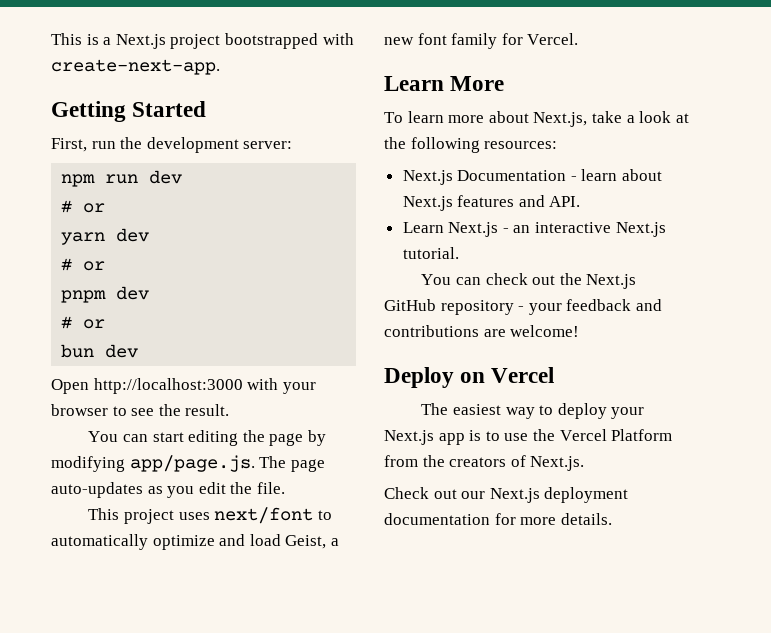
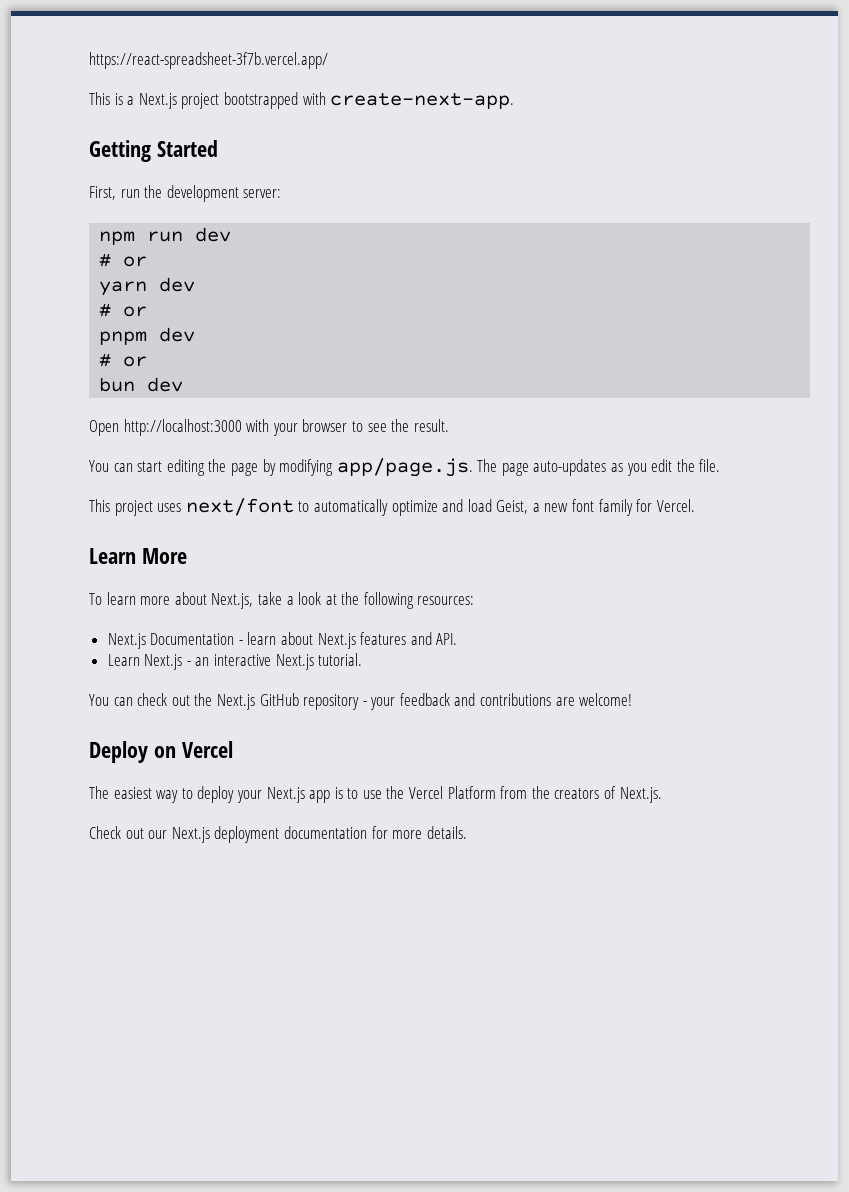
(51, 39) none -> [89,52,328,69] https://react-spreadsheet-3f7b.vercel.app/ //

